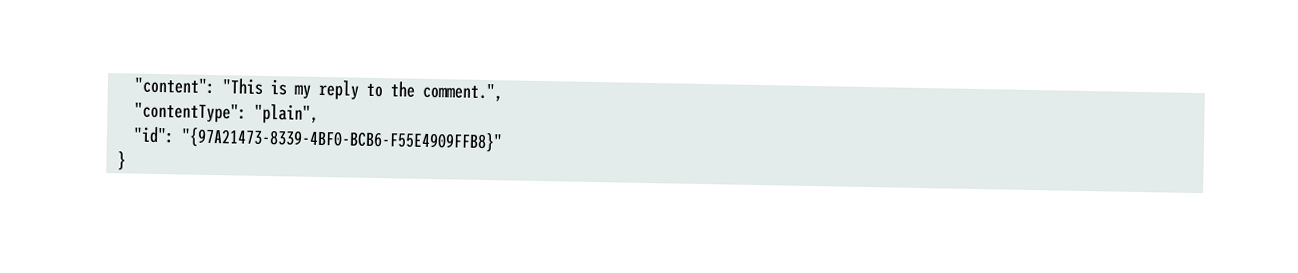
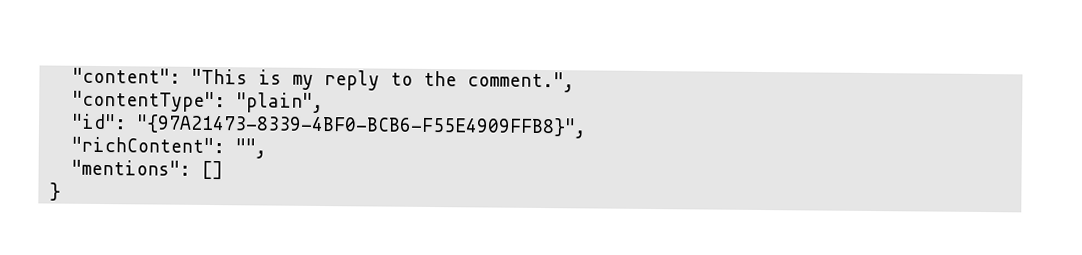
[181,127,504,153] "{97A21473-8339-4BF0-BCB6-F55E4909FFB8}" -> [136,114,588,139] [71,136,268,159] [71,159,224,180] "{97A21473-8339-4BF0-BCB6-F55E4909FFB8}", // "richContent": "", // "mentions": []

